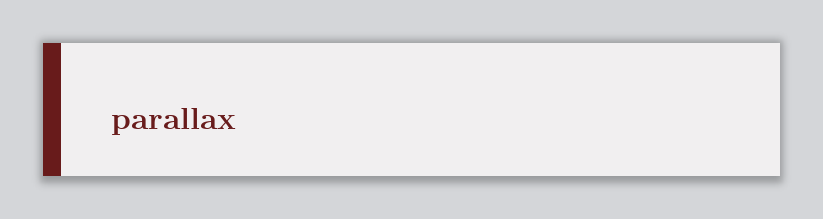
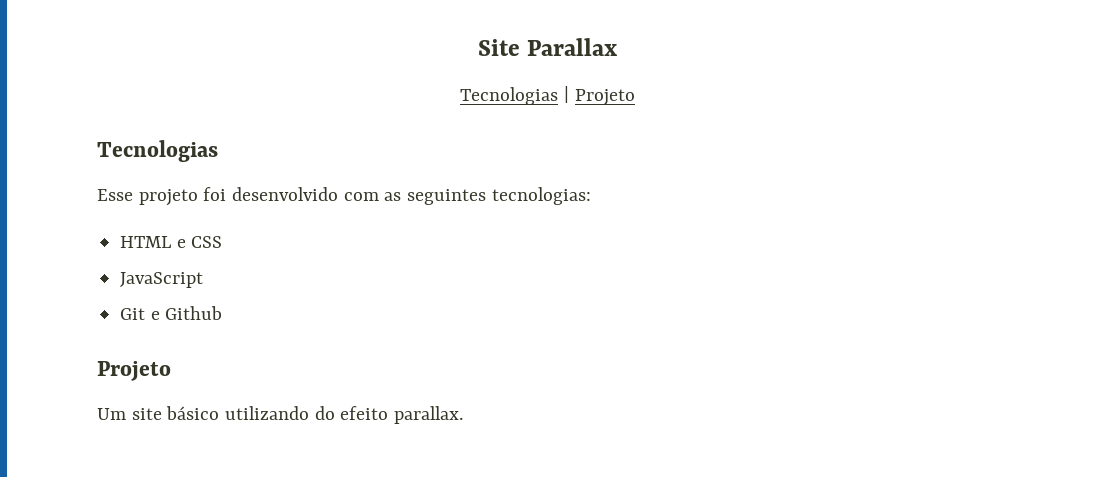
[111,108,236,135] parallax -> [477,38,618,56] [460,86,635,106] [97,140,218,162] [97,187,591,206] [120,236,223,248] [120,272,204,288] [120,306,223,320] [97,361,171,381] [97,406,464,424] Site Parallax // Tecnologias | Projeto // Tecnologias // Esse projeto foi desenvolvido com as seguintes tecnologias: // HTML e CSS // JavaScript // Git e Github // Projeto // Um site básico utilizando do efeito parallax.

